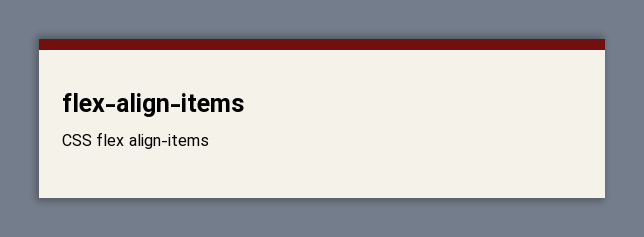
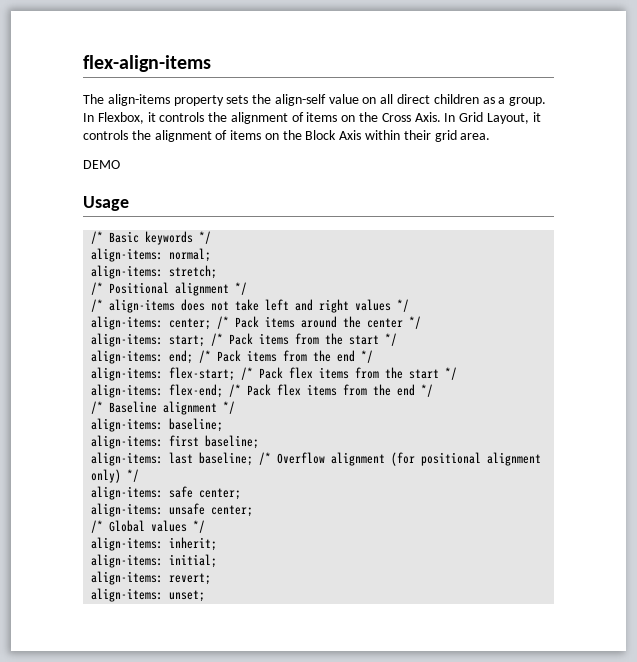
[62,132,209,149] CSS flex align-items -> [83,94,547,106] [83,112,541,124] [83,130,491,142] [83,160,120,169] [83,196,129,211] [91,231,212,245] [91,248,212,262] [91,265,218,279] [91,282,248,296] [91,299,410,313] [91,316,422,330] [91,333,398,347] [91,350,374,364] [91,367,458,381] [91,384,434,398] [91,401,236,415] [91,418,224,432] [91,435,260,449] [91,452,542,466] [91,469,140,483] [91,486,242,500] [91,503,254,517] [91,520,206,533] [91,537,218,551] [91,554,218,568] [91,571,212,585] [91,588,206,602] The align-items property sets the align-self value on all direct children as a group. In Flexbox, it controls the alignment of items on the Cross Axis. In Grid Layout, it controls the alignment of items on the Block Axis within their grid area. // DEMO // Usage // /* Basic keywords */ // align-items: normal; // align-items: stretch; // /* Positional alignment */ // /* align-items does not take left and right values */ // align-items: center; /* Pack items around the center */ // align-items: start; /* Pack items from the start */ // align-items: end; /* Pack items from the end */ // align-items: flex-start; /* Pack flex items from the start */ // align-items: flex-end; /* Pack flex items from the end */ // /* Baseline alignment */ // align-items: baseline; // align-items: first baseline; // align-items: last baseline; /* Overflow alignment (for positional alignment only) */ // align-items: safe center; // align-items: unsafe center; // /* Global values */ // align-items: inherit; // align-items: initial; // align-items: revert; // align-items: unset;

